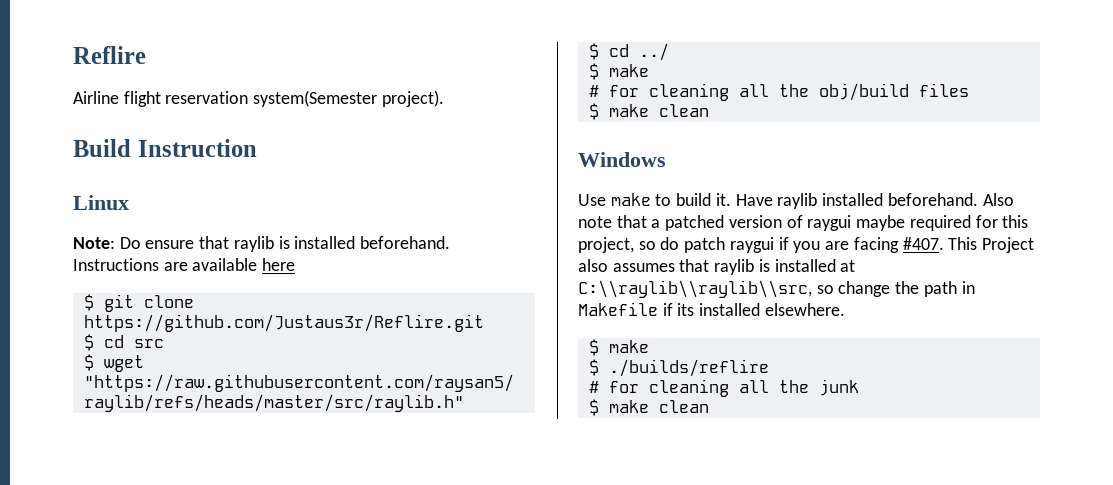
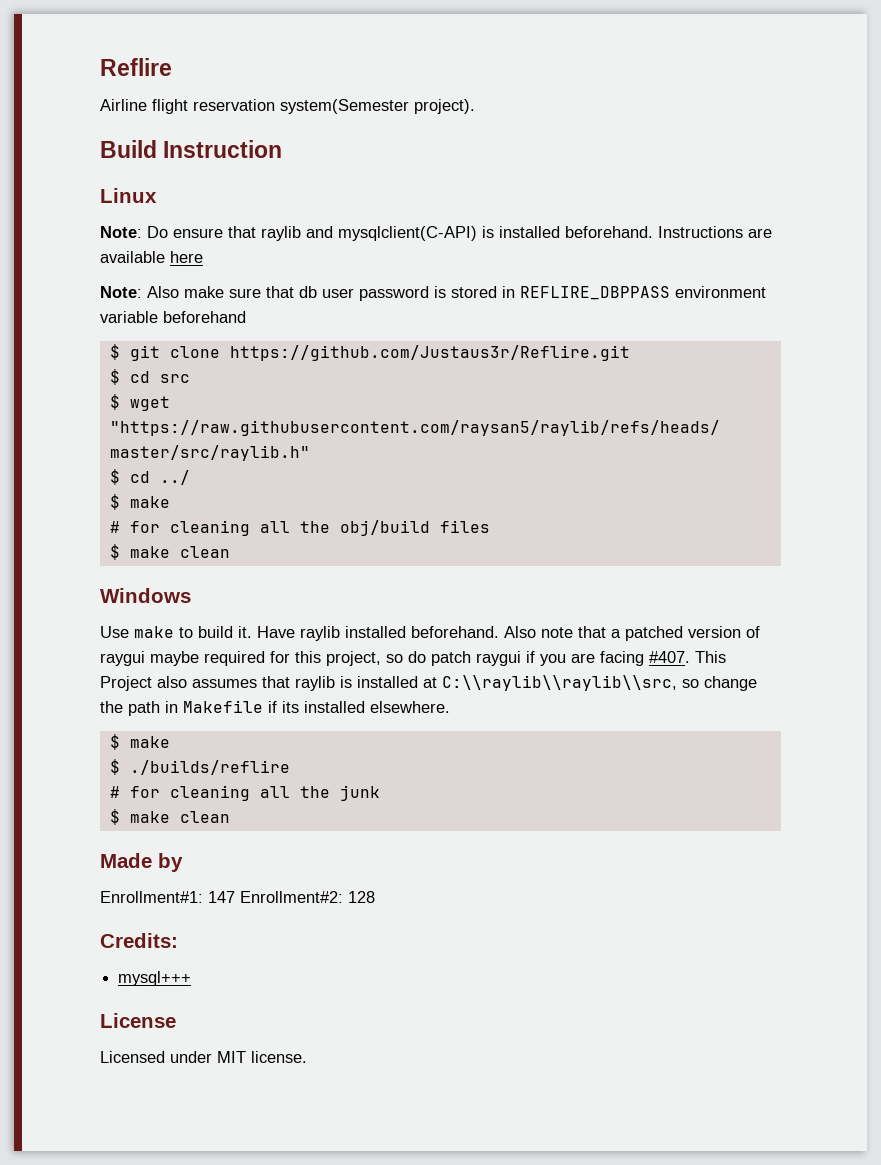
(274, 244) none -> [306,226,477,241] and mysqlclient(C-API)
(296, 264) none -> [100,286,766,301] [100,311,246,323] // Note: Also make sure that db user password is stored in REFLIRE_DBPPASS environment variable beforehand
(709, 406) none -> [100,853,183,872] [100,891,375,903] [100,933,178,948] [118,971,192,986] [100,1013,176,1028] [100,1051,307,1063] // Made by // Enrollment#1: 147 Enrollment#2: 128 // Credits: // mysql+++ // License // Licensed under MIT license.

